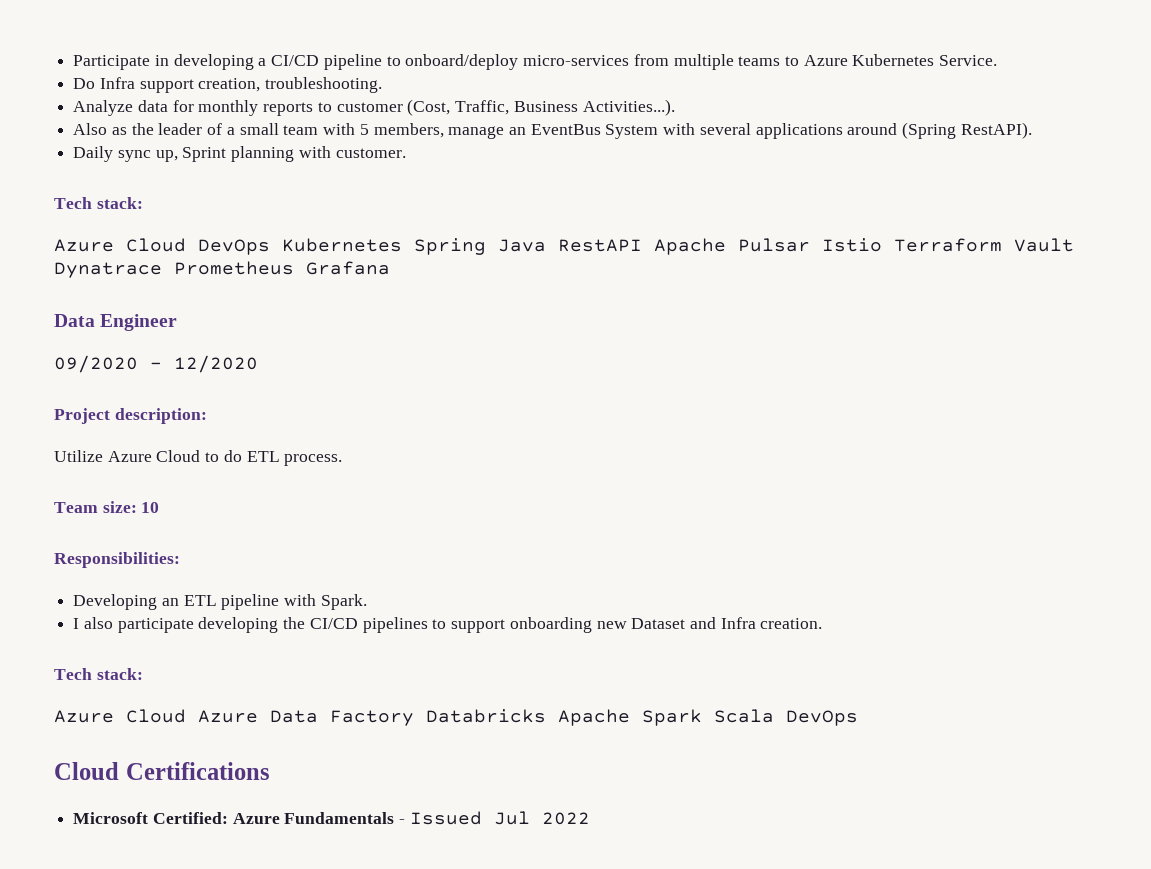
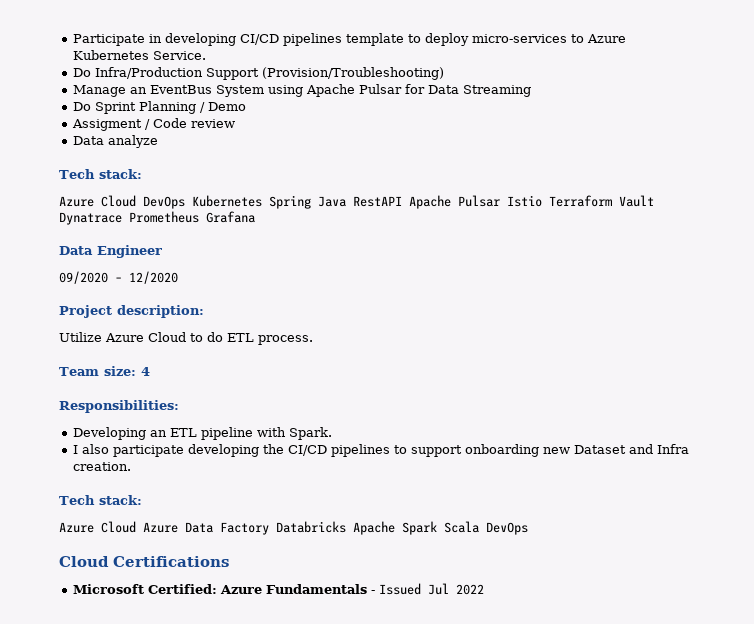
[258,54,781,70] a CI/CD pipeline to onboard/deploy micro-services from multiple teams -> [239,33,567,46] CI/CD pipelines template to deploy micro-services
[99,77,383,93] [73,99,675,116] [73,122,1032,139] [73,146,406,162] Infra support creation, troubleshooting. // Analyze data for monthly reports to customer (Cost, Traffic, Business Activities...). // Also as the leader of a small team with 5 members, manage an EventBus System with several applications around (Spring RestAPI). // Daily sync up, Sprint planning with customer. -> [94,67,444,80] [72,84,531,97] [72,101,246,114] [71,118,235,131] [72,135,158,148] Infra/Production Support (Provision/Troubleshooting) // Manage an EventBus System using Apache Pulsar for Data Streaming // Do Sprint Planning / Demo // Assigment / Code review // Data analyze
[141,502,160,513] 10 -> [140,367,150,376] 4

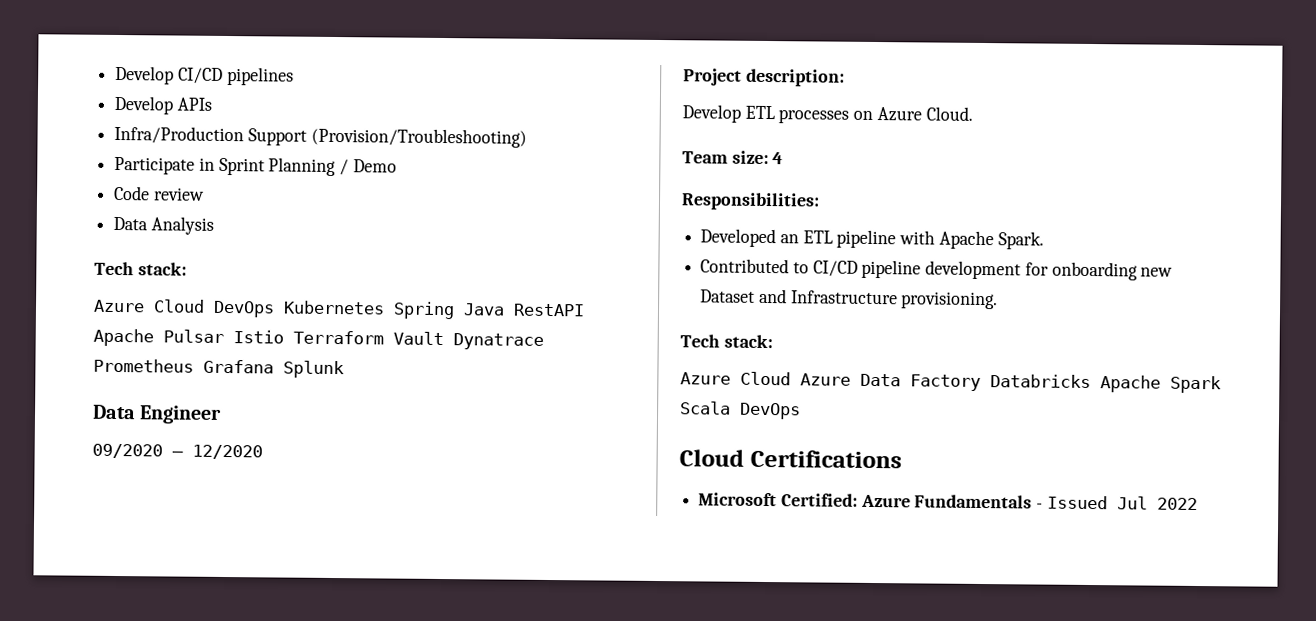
[72,33,626,46] [72,50,206,60] [72,67,444,80] [72,84,531,97] [72,102,91,111] Participate in developing CI/CD pipelines template to deploy micro-services to Azure Kubernetes Service. // Do Infra/Production Support (Provision/Troubleshooting) // Manage an EventBus System using Apache Pulsar for Data Streaming // Do -> [115,65,294,86] [114,95,212,115] [114,125,527,148] [114,156,215,175] Develop CI/CD pipelines // Develop APIs // Infra/Production Support (Provision/Troubleshooting) // Participate in
[71,119,150,131] Assigment / -> (397, 166) none
[107,135,158,148] analyze -> [150,216,214,235] Analysis
(255, 217) none -> [283,360,344,379] Splunk
[59,332,313,345] Utilize Azure Cloud to do ETL process. -> [682,104,973,124] Develop ETL processes on Azure Cloud.
[72,427,146,440] Developing -> [700,228,777,248] Developed
(286, 432) none -> [938,230,994,250] Apache
[72,444,462,457] I also participate developing the CI/CD pipelines to support -> [700,258,1049,280] Contributed to CI/CD pipeline development for
[656,444,689,454] [72,462,131,471] Infra creation. -> [790,290,999,310] Infrastructure provisioning.

